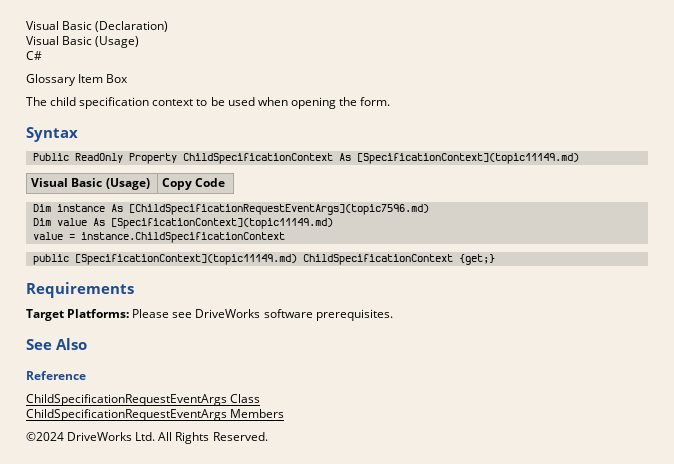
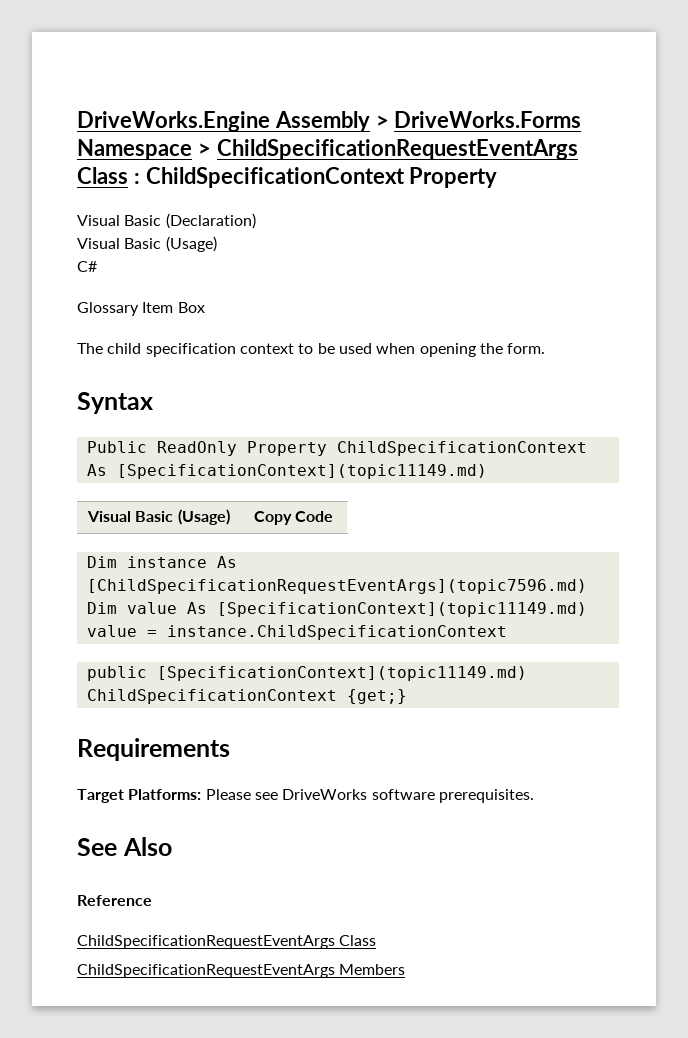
(26, 25) none -> [77,111,582,132] [77,139,578,160] [77,167,498,188] DriveWorks.Engine Assembly > DriveWorks.Forms Namespace > ChildSpecificationRequestEventArgs Class : ChildSpecificationContext Property //
[26,432,268,444] // ©2024 DriveWorks Ltd. All Rights Reserved. -> (406, 969) none

